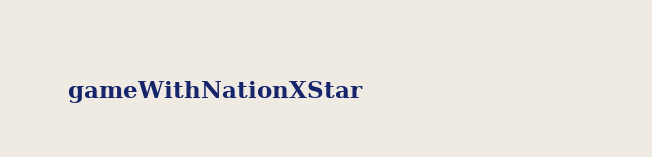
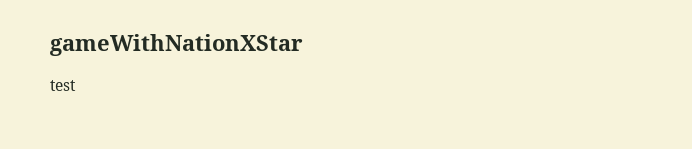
(363, 92) none -> [50,80,76,91] // test

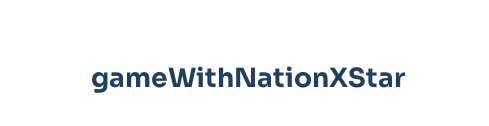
[50,80,76,91] // test -> (405, 79) none

